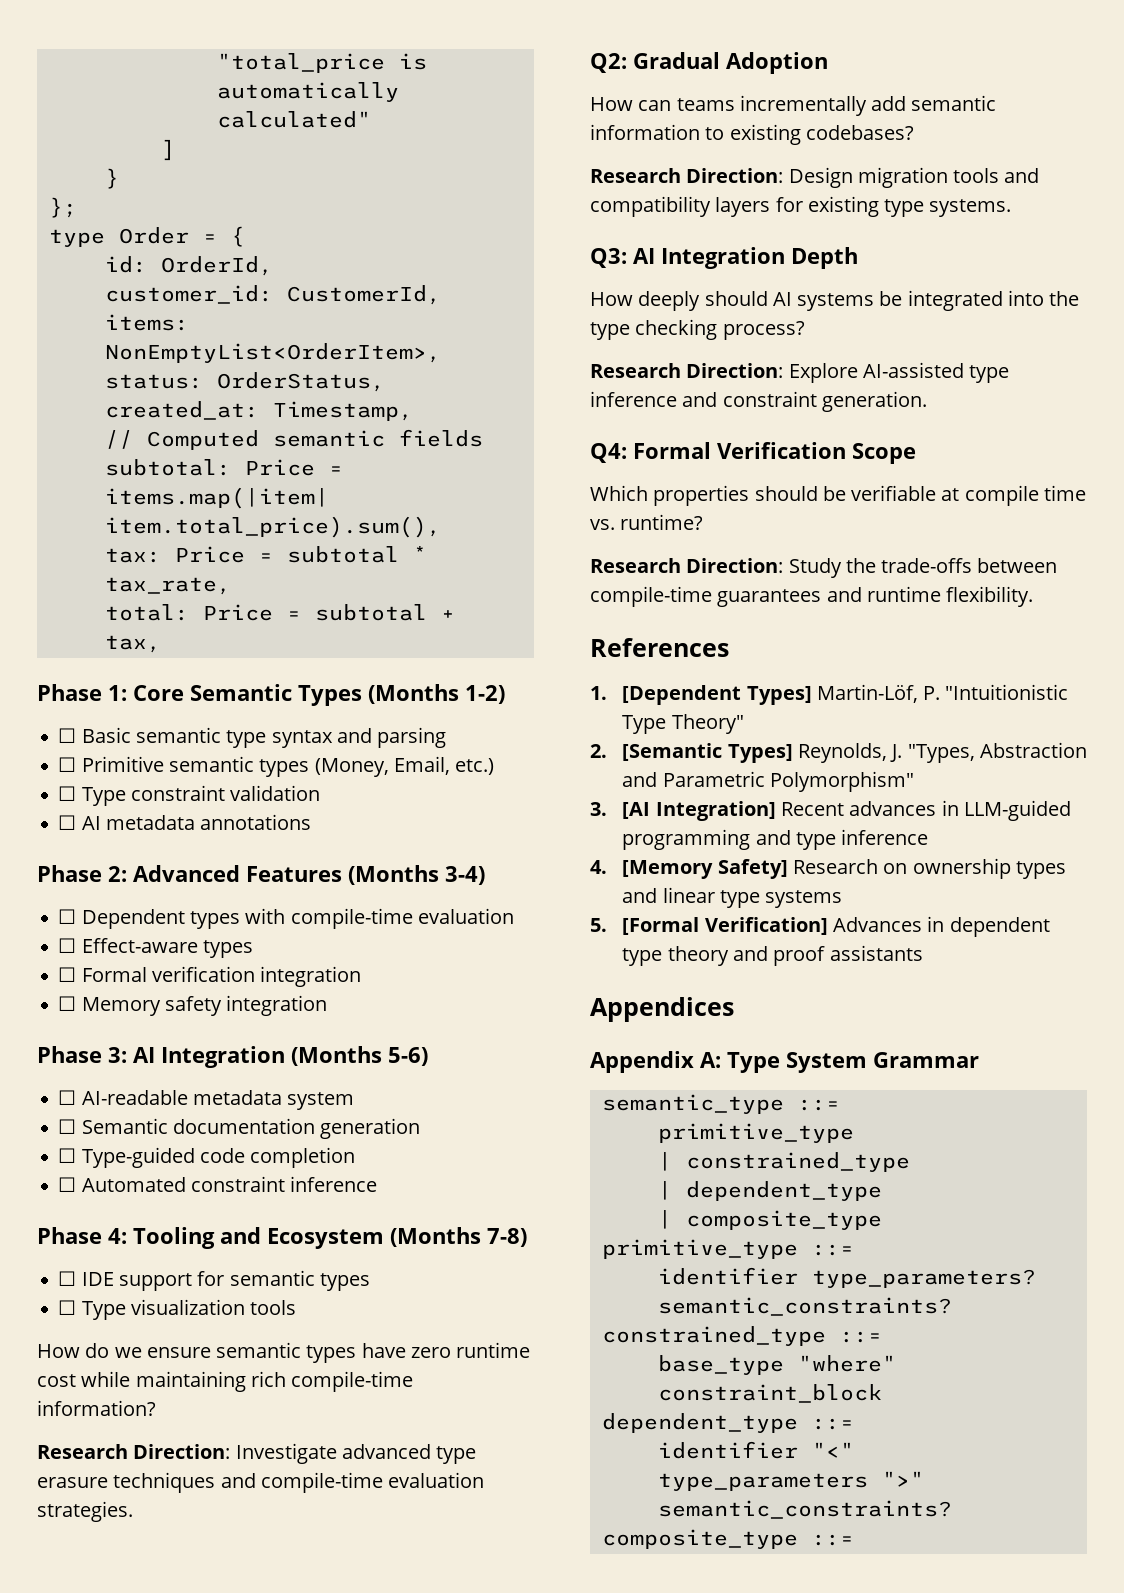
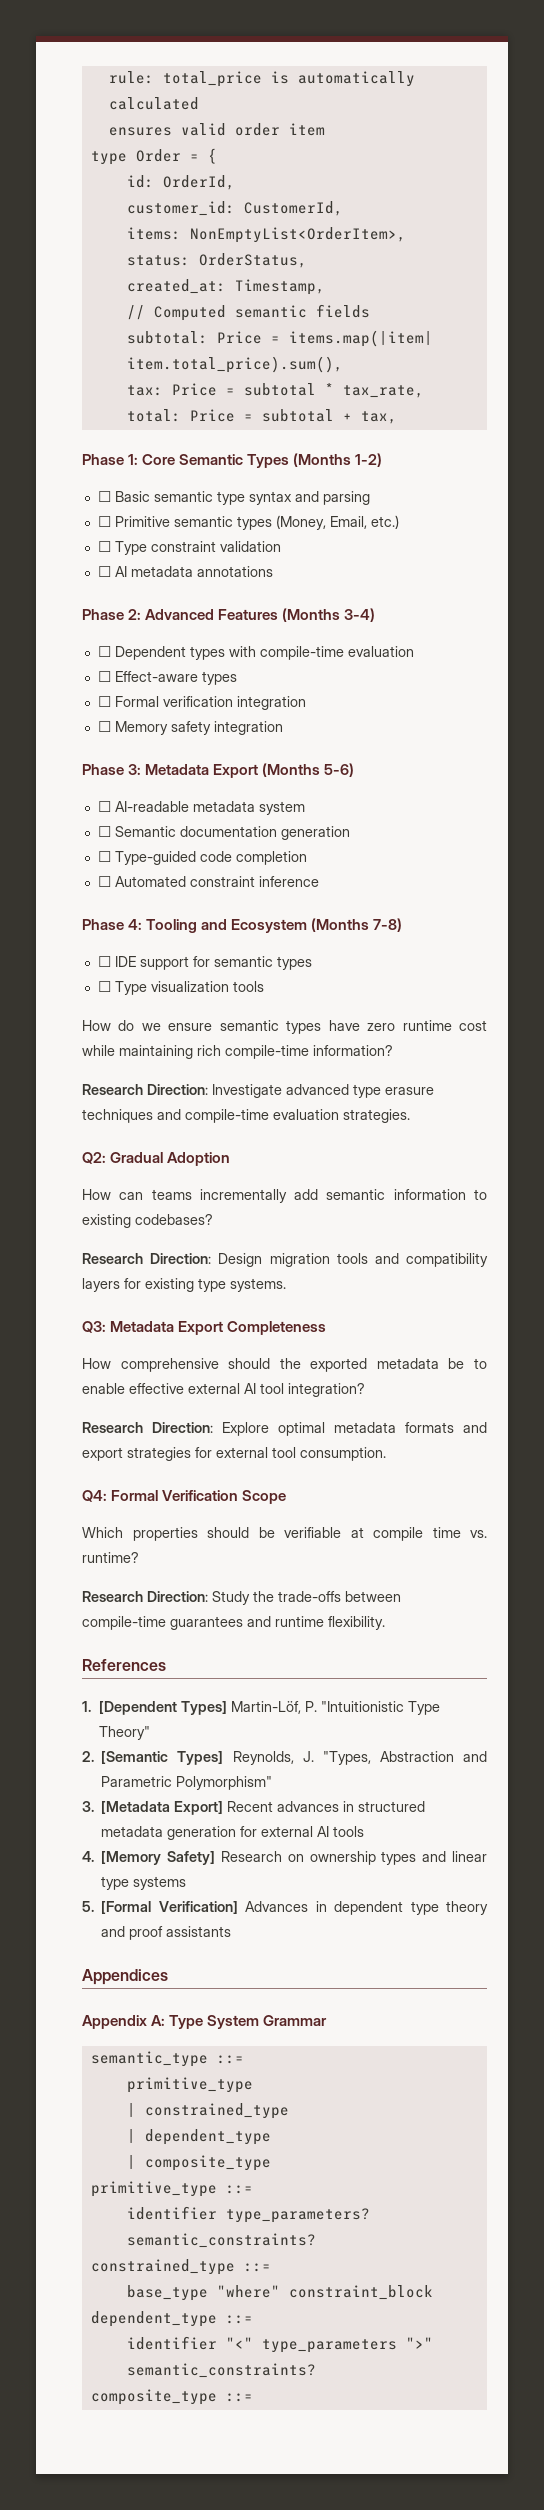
[216,53,427,73] [216,82,399,102] [216,111,371,128] [160,139,175,161] [104,168,119,189] [48,197,77,218] "total_price is automatically calculated" // ] // } // }; -> [108,71,415,87] [108,97,199,110] [108,123,325,136] rule: total_price is automatically calculated // ensures valid order item
[133,1046,285,1068] AI Integration -> [145,764,259,778] Metadata Export
[633,247,858,269] [590,290,1080,311] [590,319,805,340] [590,362,1010,383] [590,391,927,412] AI Integration Depth // How deeply should AI systems be integrated into the type checking process? // Research Direction: Explore AI-assisted type inference and constraint generation. -> [110,1321,327,1335] [82,1358,487,1372] [82,1383,365,1397] [82,1422,487,1436] [82,1447,386,1461] Metadata Export Completeness // How comprehensive should the exported metadata be to enable effective external AI tool integration? // Research Direction: Explore optimal metadata formats and export strategies for external tool consumption.
[622,801,776,821] [AI Integration] -> [101,1801,224,1815] [Metadata Export]
[963,800,1071,821] [622,829,929,850] LLM-guided programming and type inference -> [358,1801,426,1812] [101,1826,365,1840] structured metadata generation for external AI tools

